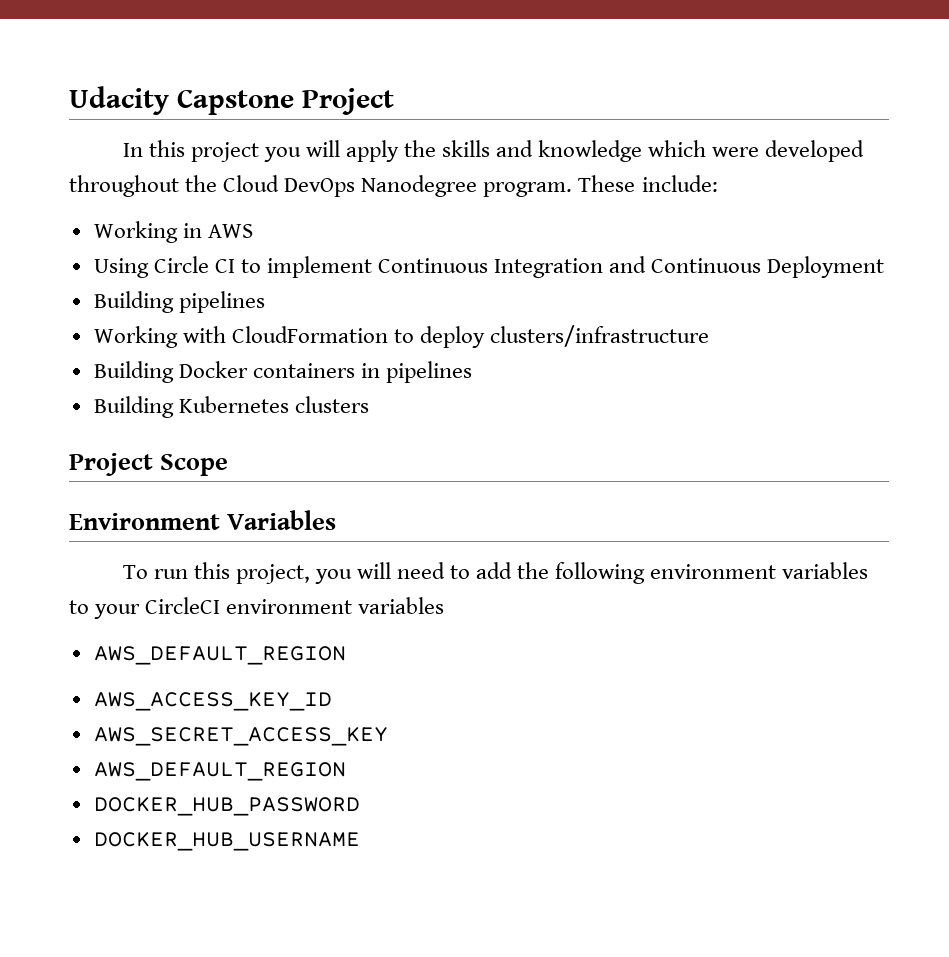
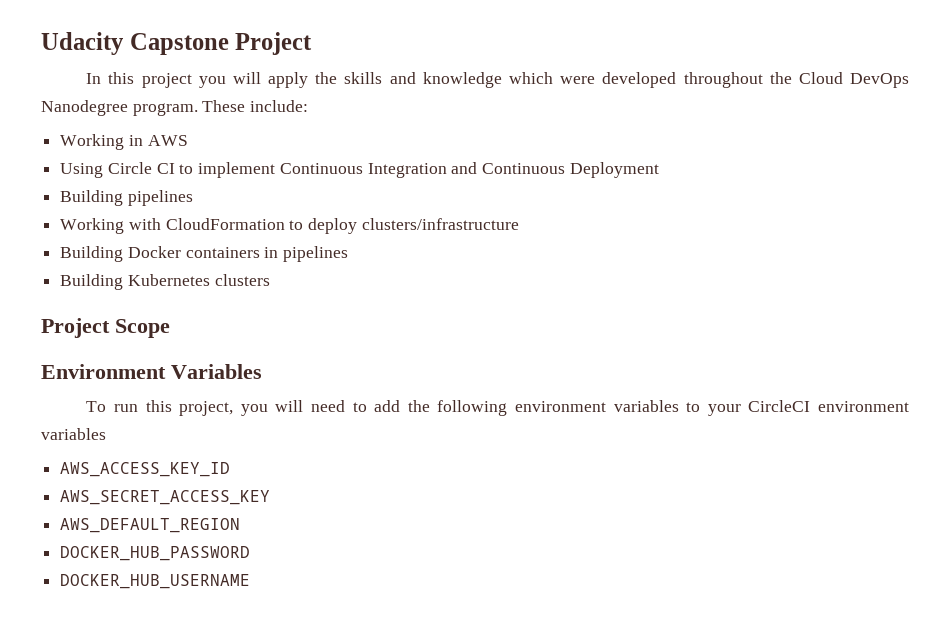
[93,646,346,665] // AWS_DEFAULT_REGION -> (106, 434) none

